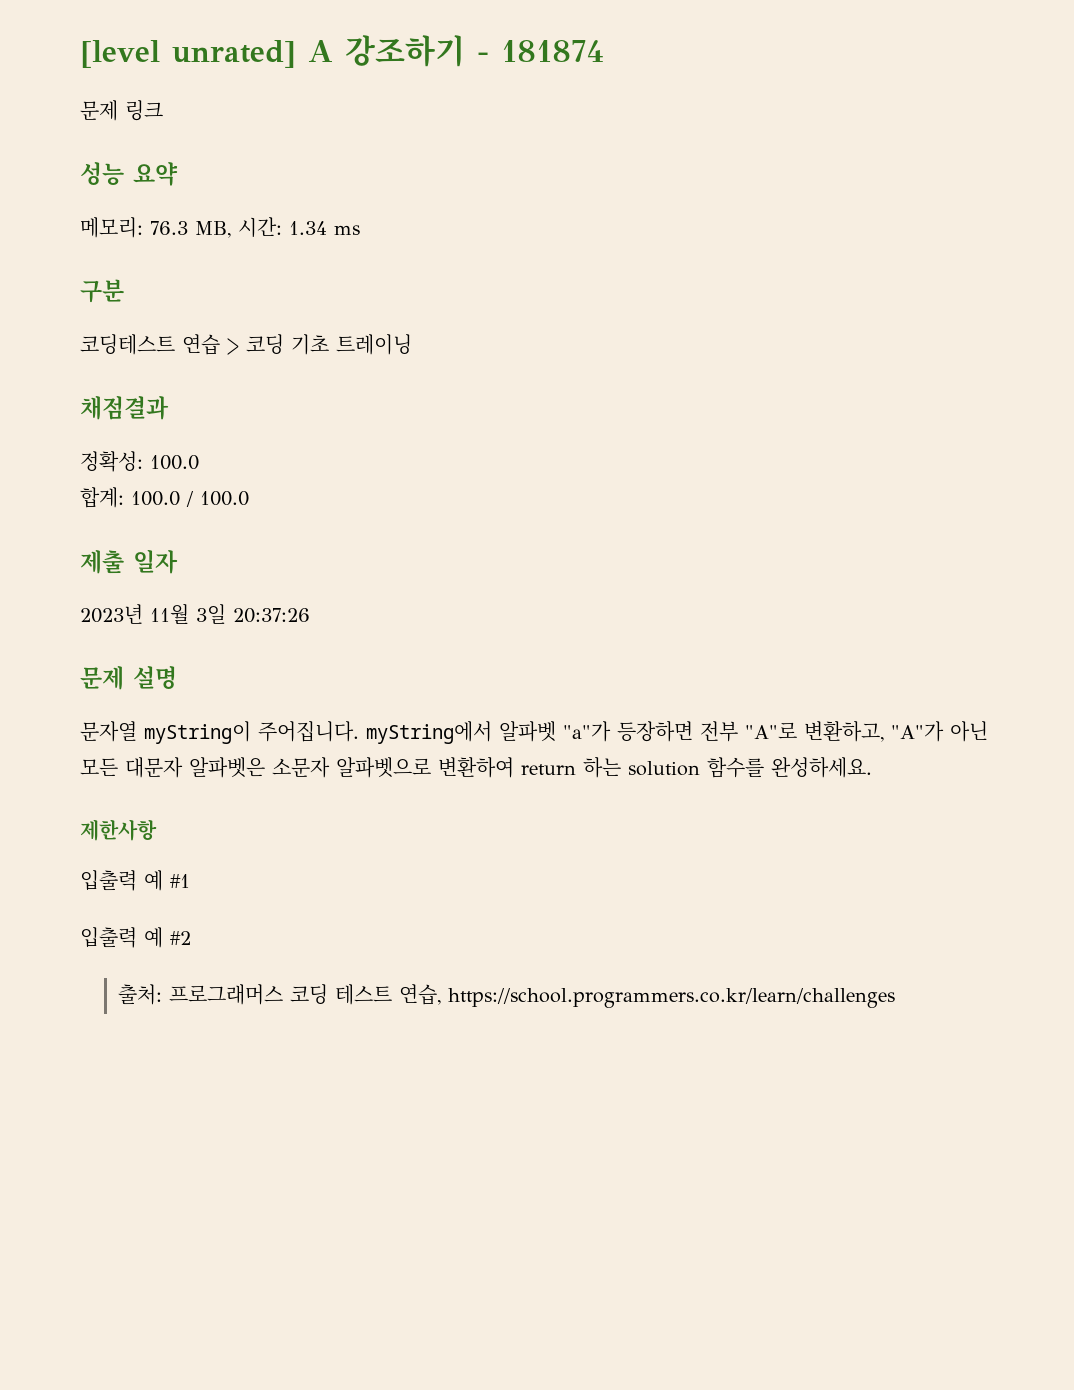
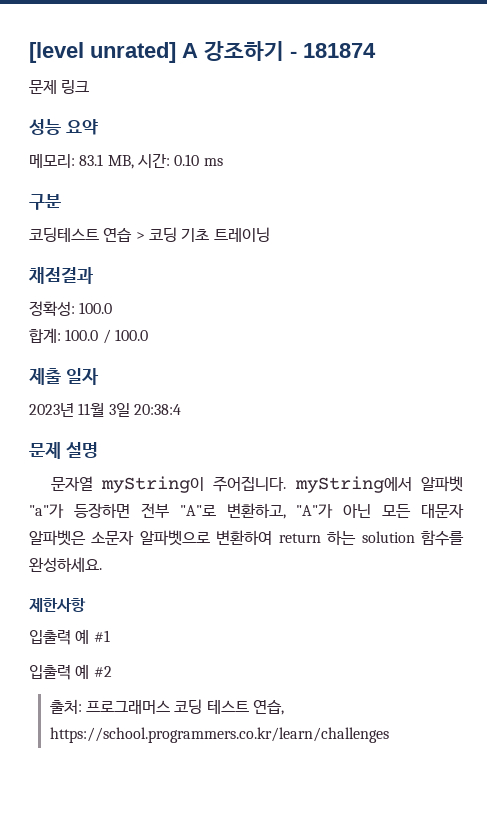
[150,221,188,235] 76.3 -> [79,154,104,166] 83.1
[289,221,327,235] 1.34 -> [174,154,200,166] 0.10
[233,608,310,623] 20:37:26 -> [133,404,181,415] 20:38:4

